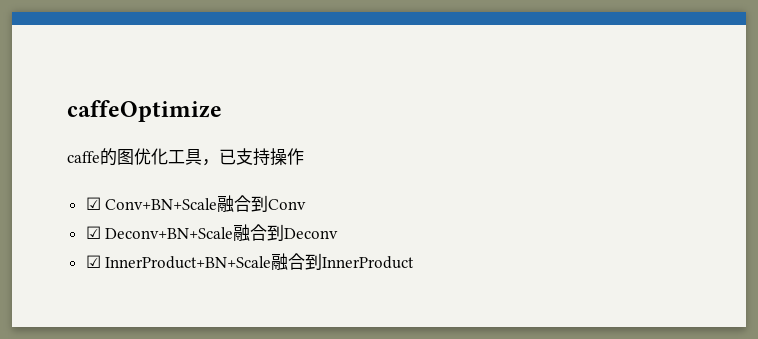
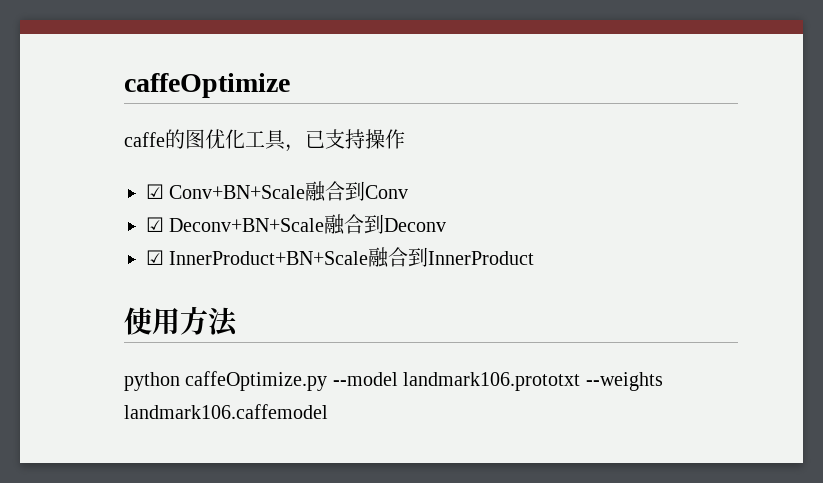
(415, 262) none -> [124,306,239,337] [124,371,663,391] [124,404,328,419] // 使用方法 // python caffeOptimize.py --model landmark106.prototxt --weights landmark106.caffemodel

